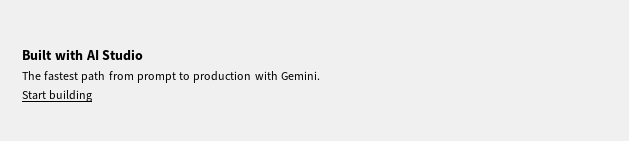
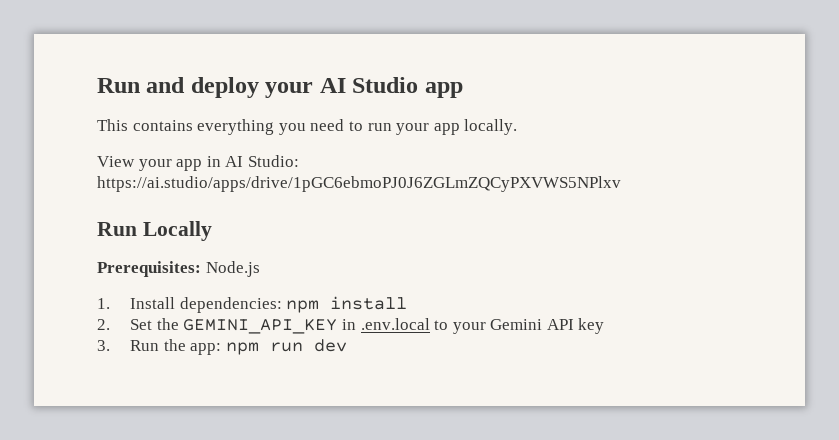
[22,49,144,61] [22,71,320,83] [22,90,93,102] Built with AI Studio // The fastest path from prompt to production with Gemini. // Start building -> [97,77,463,98] [97,119,518,135] [97,155,299,171] [97,176,621,192] [97,221,212,241] [97,261,260,277] [97,296,408,313] [97,318,605,334] [97,339,347,355] Run and deploy your AI Studio app // This contains everything you need to run your app locally. // View your app in AI Studio: https://ai.studio/apps/drive/1pGC6ebmoPJ0J6ZGLmZQCyPXVWS5NPlxv // Run Locally // Prerequisites: Node.js // 1. Install dependencies: npm install // 2. Set the GEMINI_API_KEY in .env.local to your Gemini API key // 3. Run the app: npm run dev

